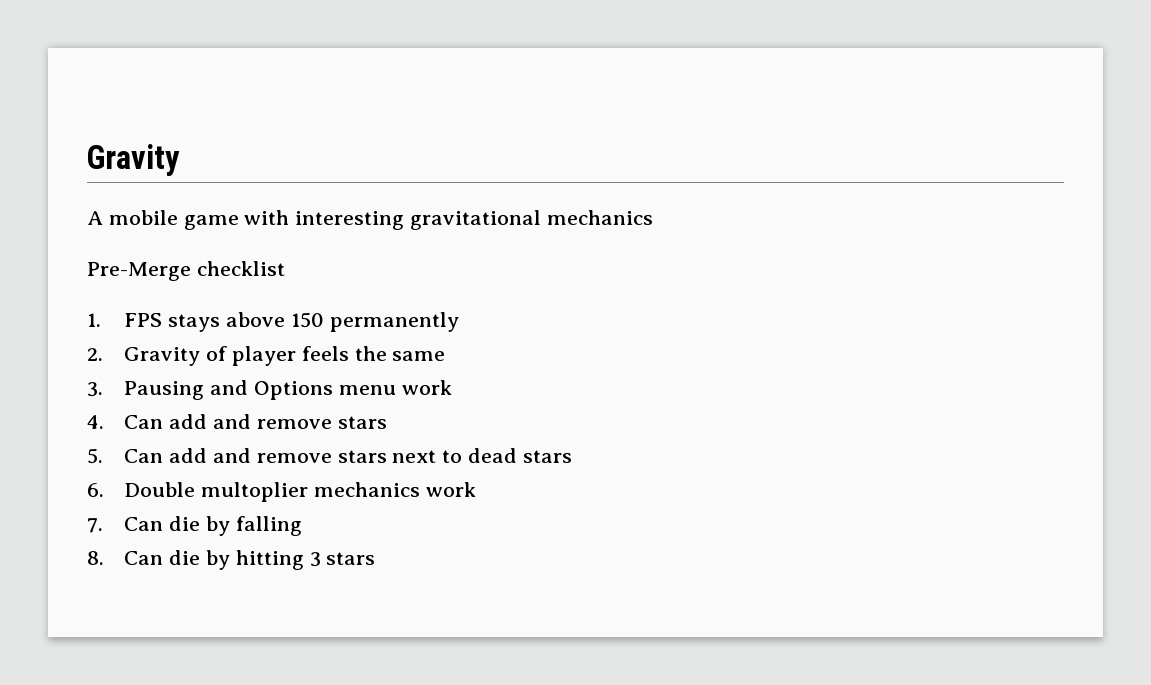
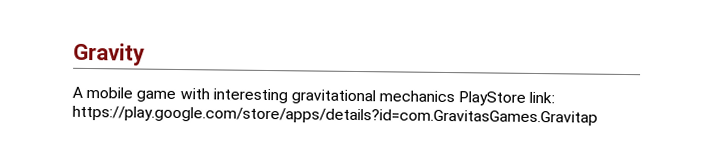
[87,261,285,281] [87,312,459,332] [87,346,446,366] [87,380,452,400] [87,414,387,429] [87,448,572,464] [87,482,476,502] [87,516,302,536] [87,550,376,570] // Pre-Merge checklist // 1. FPS stays above 150 permanently // 2. Gravity of player feels the same // 3. Pausing and Options menu work // 4. Can add and remove stars // 5. Can add and remove stars next to dead stars // 6. Double multoplier mechanics work // 7. Can die by falling // 8. Can die by hitting 3 stars -> [458,91,556,106] [72,105,598,126] PlayStore link: https://play.google.com/store/apps/details?id=com.GravitasGames.Gravitap

